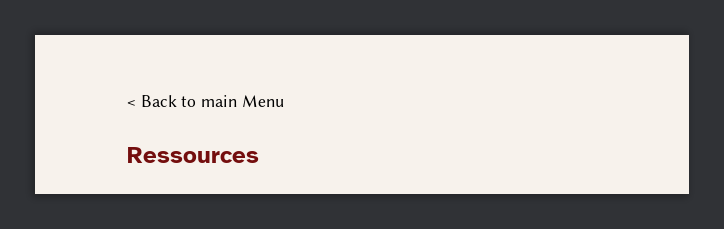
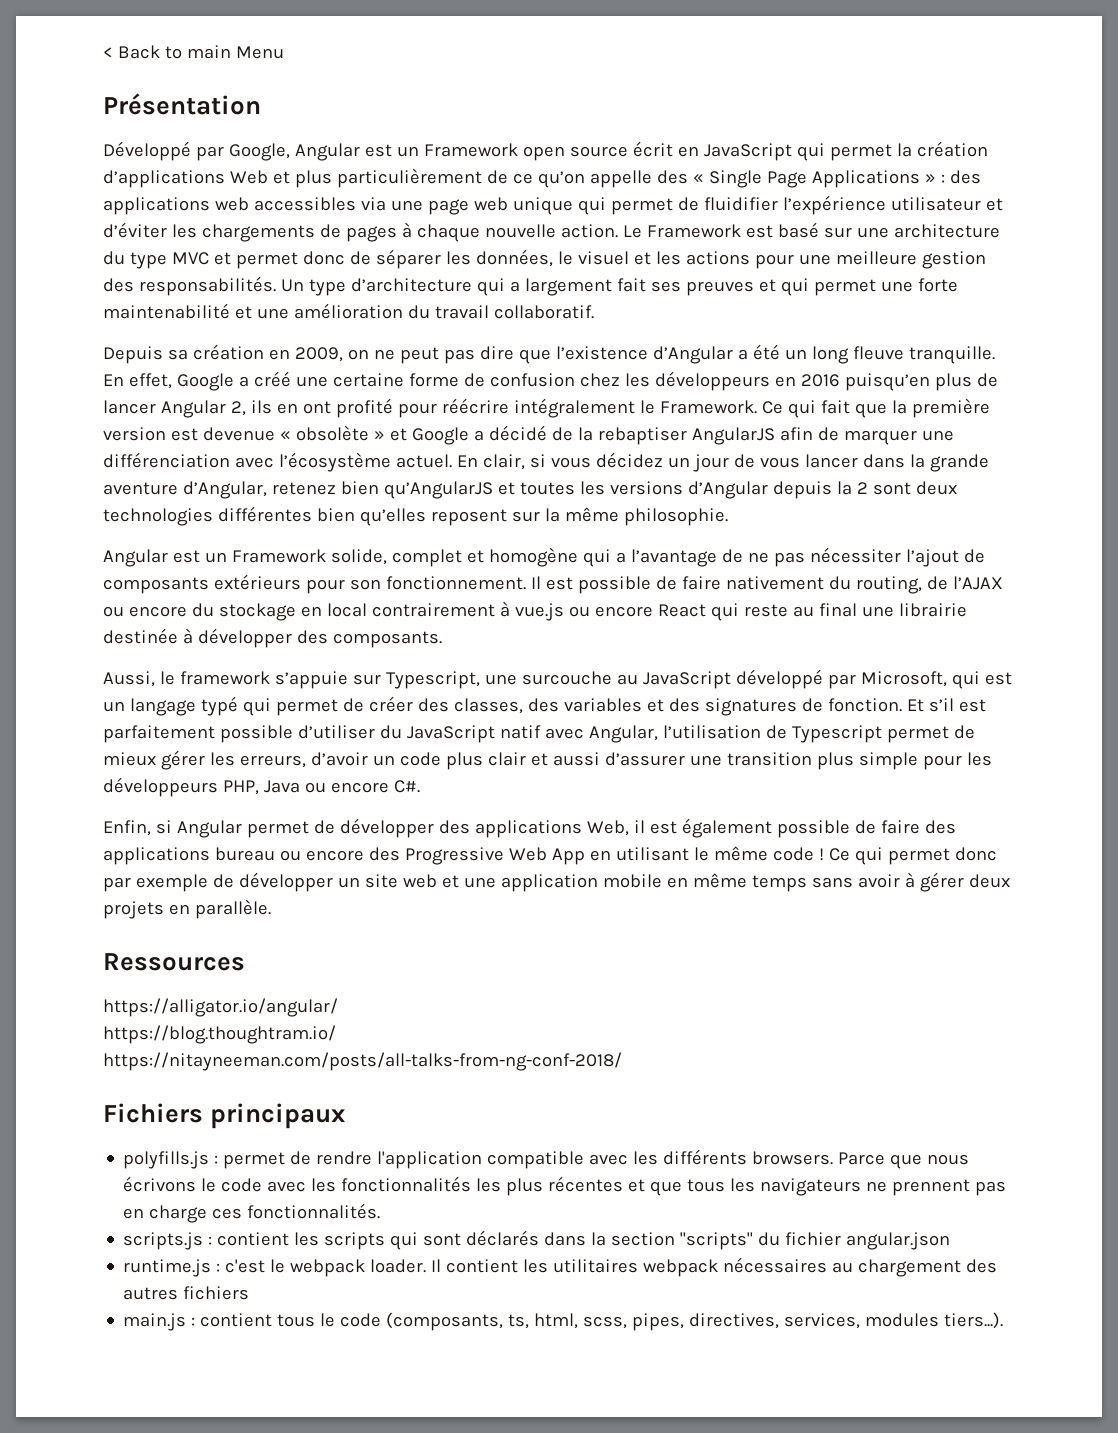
[127,147,259,163] Ressources -> [103,93,261,115] [103,141,988,161] [103,168,981,188] [103,195,1003,215] [103,222,1000,242] [103,249,986,269] [103,276,958,296] [103,303,594,319] [103,344,995,364] [103,371,998,391] [103,398,990,418] [103,425,954,445] [103,452,989,472] [103,481,957,499] [103,506,728,526] [103,547,985,567] [103,574,1003,594] [103,601,967,621] [103,628,442,648] [103,669,1012,689] [103,696,986,716] [103,725,975,743] [103,750,992,770] [103,777,420,797] [103,818,956,838] [103,846,997,865] [103,872,1010,892] [103,899,271,919] [103,953,245,971] [103,998,338,1017] [103,1025,336,1044] [103,1052,622,1071] [103,1103,346,1129] [123,1149,970,1169] [123,1176,1007,1196] [123,1203,381,1223] [123,1230,951,1250] [123,1257,998,1277] [123,1286,250,1300] [123,1312,1004,1331] Présentation // Développé par Google, Angular est un Framework open source écrit en JavaScript qui permet la création d’applications Web et plus particulièrement de ce qu’on appelle des « Single Page Applications » : des applications web accessibles via une page web unique qui permet de fluidifier l’expérience utilisateur et d’éviter les chargements de pages à chaque nouvelle action. Le Framework est basé sur une architecture du type MVC et permet donc de séparer les données, le visuel et les actions pour une meilleure gestion des responsabilités. Un type d’architecture qui a largement fait ses preuves et qui permet une forte maintenabilité et une amélioration du travail collaboratif. // Depuis sa création en 2009, on ne peut pas dire que l’existence d’Angular a été un long fleuve tranquille. En effet, Google a créé une certaine forme de confusion chez les développeurs en 2016 puisqu’en plus de lancer Angular 2, ils en ont profité pour réécrire intégralement le Framework. Ce qui fait que la première version est devenue « obsolète » et Google a décidé de la rebaptiser AngularJS afin de marquer une différenciation avec l’écosystème actuel. En clair, si vous décidez un jour de vous lancer dans la grande aventure d’Angular, retenez bien qu’AngularJS et toutes les versions d’Angular depuis la 2 sont deux technologies différentes bien qu’elles reposent sur la même philosophie. // Angular est un Framework solide, complet et homogène qui a l’avantage de ne pas nécessiter l’ajout de composants extérieurs pour son fonctionnement. Il est possible de faire nativement du routing, de l’AJAX ou encore du stockage en local contrairement à vue.js ou encore React qui reste au final une librairie destinée à développer des composants. // Aussi, le framework s’appuie sur Typescript, une surcouche au JavaScript développé par Microsoft, qui est un langage typé qui permet de créer des classes, des variables et des signatures de fonction. Et s’il est parfaitement possible d’utiliser du JavaScript natif avec Angular, l’utilisation de Typescript permet de mieux gérer les erreurs, d’avoir un code plus clair et aussi d’assurer une transition plus simple pour les développeurs PHP, Java ou encore C#. // Enfin, si Angular permet de développer des applications Web, il est également possible de faire des applications bureau ou encore des Progressive Web App en utilisant le même code ! Ce qui permet donc par exemple de développer un site web et une application mobile en même temps sans avoir à gérer deux projets en parallèle. // Ressources // https://alligator.io/angular/ // https://blog.thoughtram.io/ // https://nitayneeman.com/posts/all-talks-from-ng-conf-2018/ // Fichiers principaux // polyfills.js : permet de rendre l'application compatible avec les différents browsers. Parce que nous écrivons le code avec les fonctionnalités les plus récentes et que tous les navigateurs ne prennent pas en charge ces fonctionnalités. // scripts.js : contient les scripts qui sont déclarés dans la section "scripts" du fichier angular.json // runtime.js : c'est le webpack loader. Il contient les utilitaires webpack nécessaires au chargement des autres fichiers // main.js : contient tous le code (composants, ts, html, scss, pipes, directives, services, modules tiers...).

